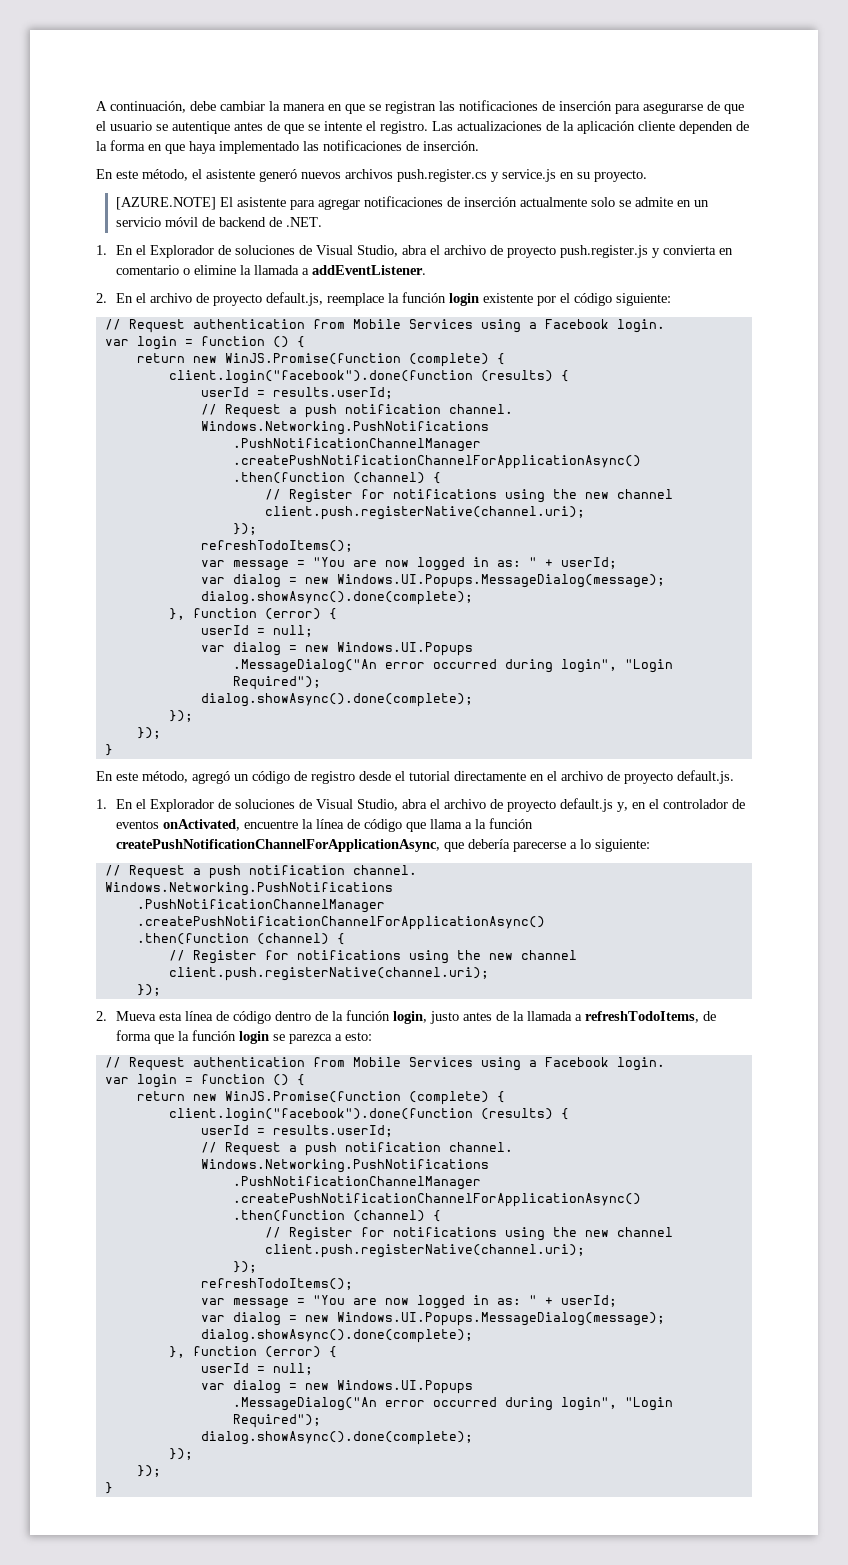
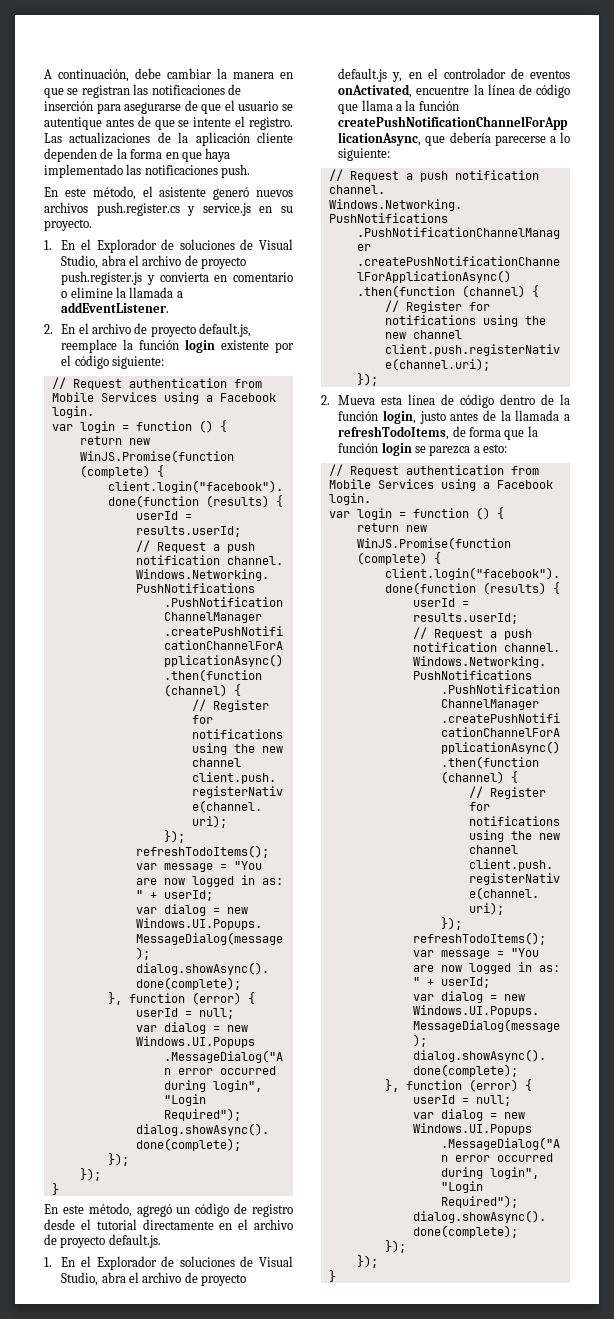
[406,141,479,151] de inserción. -> [221,164,251,178] push.
[115,196,709,210] [115,217,322,227] // [AZURE.NOTE] El asistente para agregar notificaciones de inserción actualmente solo se admite en un servicio móvil de backend de .NET. -> (92, 225) none

